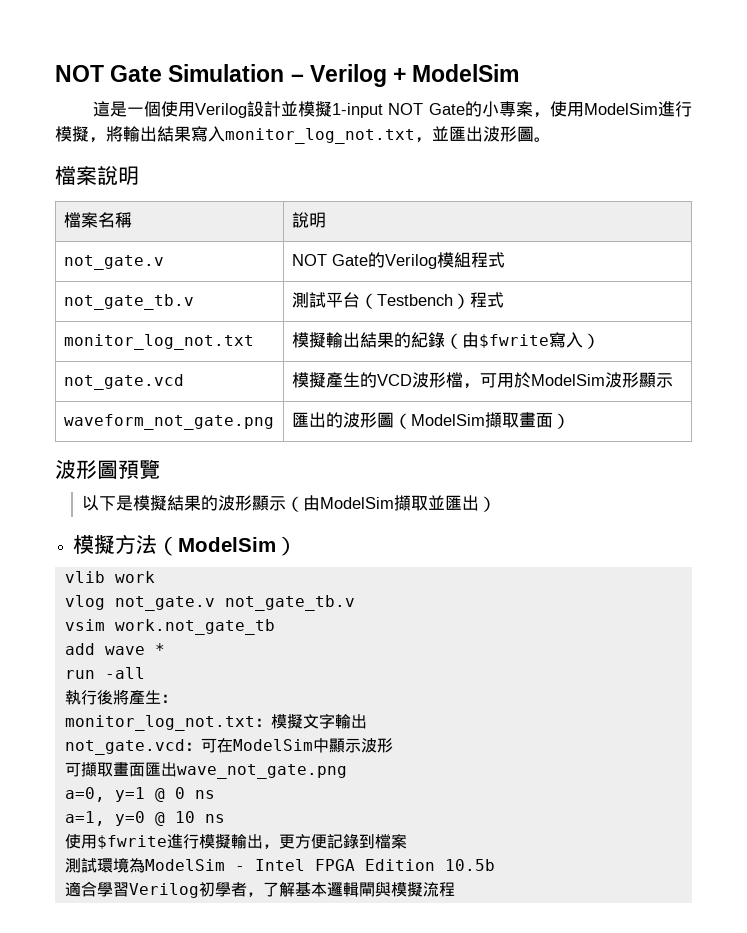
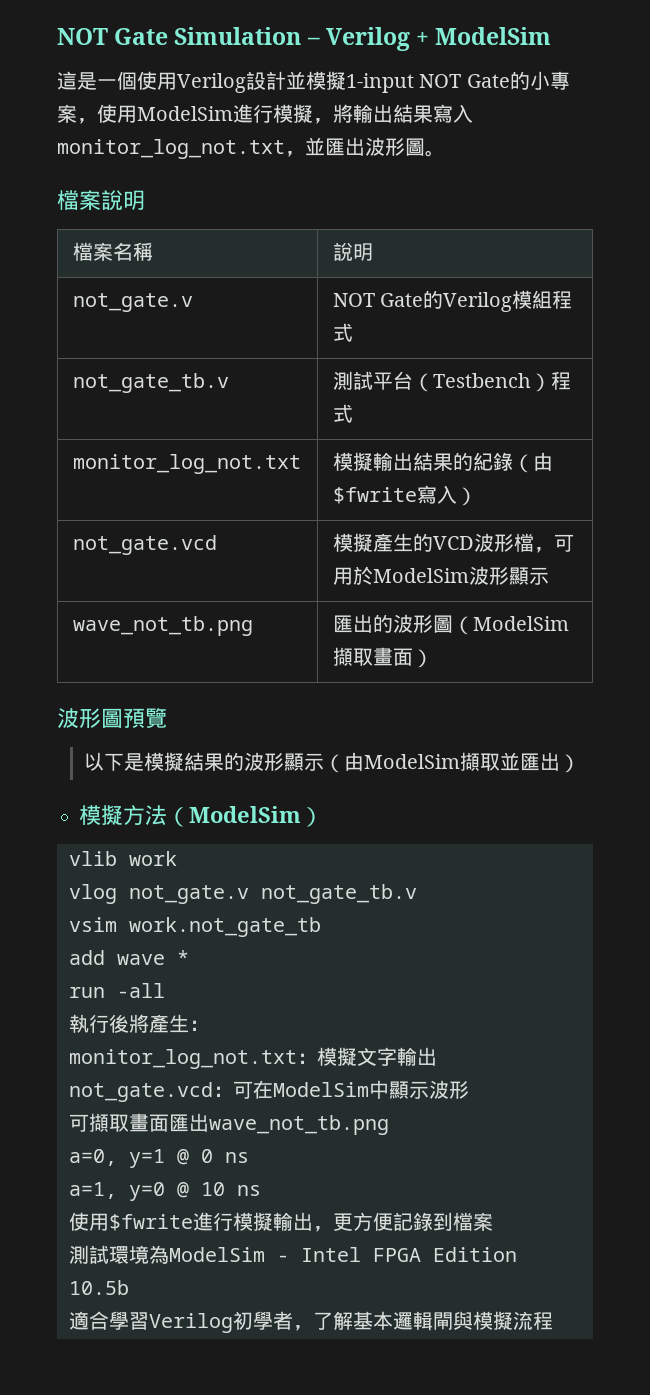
[63,414,274,430] waveform_not_gate.png -> [72,616,253,636] wave_not_tb.png
[176,764,347,779] wave_not_gate.png -> [209,1115,389,1135] wave_not_tb.png

